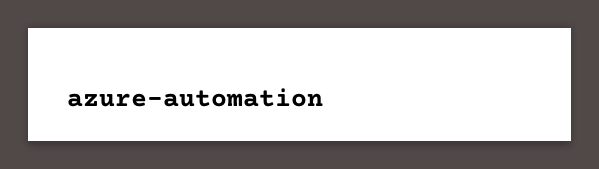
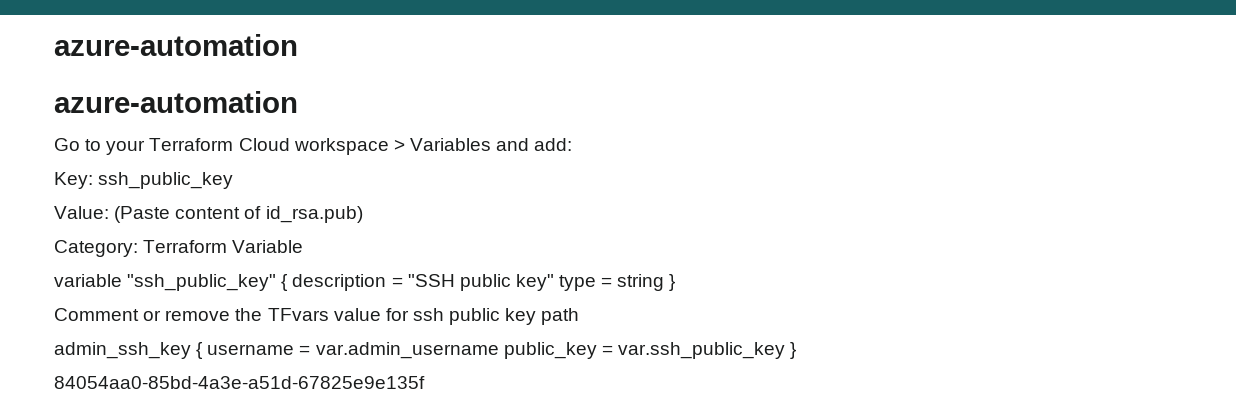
[67,88,323,107] azure-automation -> [54,34,298,56] [54,91,298,113] [54,138,573,155] [54,172,234,189] [54,206,363,223] [54,240,304,257] [54,274,676,291] [54,308,580,325] [54,342,797,359] [54,376,425,389] azure-automation // azure-automation // Go to your Terraform Cloud workspace > Variables and add: // Key: ssh_public_key // Value: (Paste content of id_rsa.pub) // Category: Terraform Variable // variable "ssh_public_key" { description = "SSH public key" type = string } // Comment or remove the TFvars value for ssh public key path // admin_ssh_key { username = var.admin_username public_key = var.ssh_public_key } // 84054aa0-85bd-4a3e-a51d-67825e9e135f

